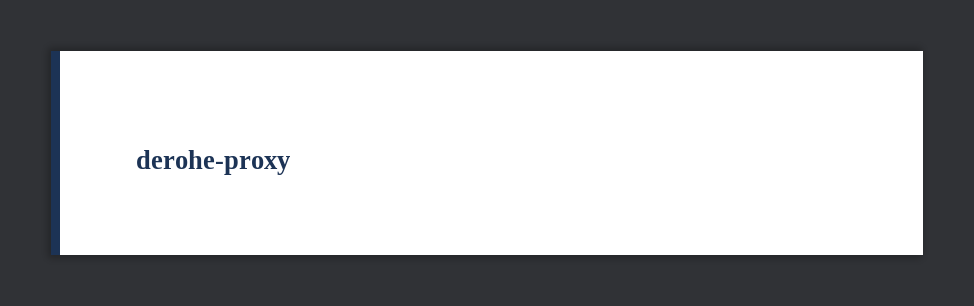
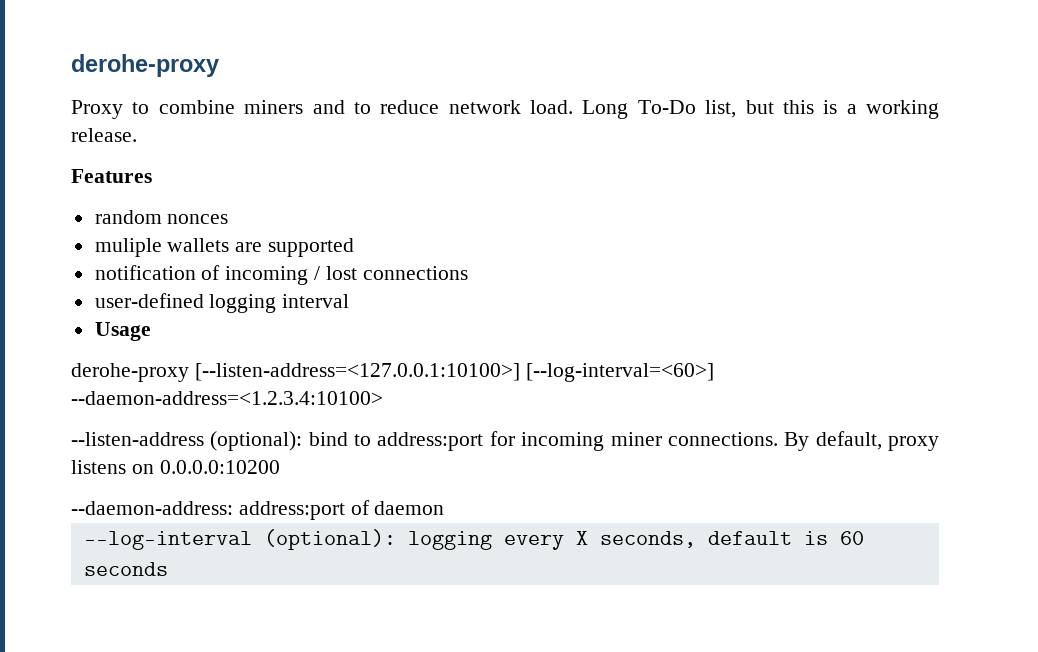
[136,150,290,175] derohe-proxy -> [71,54,219,77] [71,100,939,119] [71,128,137,142] [71,169,152,183] [94,210,229,224] [94,238,355,257] [94,265,468,285] [94,293,350,313] [94,322,151,341] [71,363,714,382] [71,391,383,405] [71,431,940,451] [71,460,280,474] [71,500,445,520] [83,529,864,550] [83,562,168,576] derohe-proxy // Proxy to combine miners and to reduce network load. Long To-Do list, but this is a working release. // Features // random nonces // muliple wallets are supported // notification of incoming / lost connections // user-defined logging interval // Usage // derohe-proxy [--listen-address=<127.0.0.1:10100>] [--log-interval=<60>] --daemon-address=<1.2.3.4:10100> // --listen-address (optional): bind to address:port for incoming miner connections. By default, proxy listens on 0.0.0.0:10200 // --daemon-address: address:port of daemon // --log-interval (optional): logging every X seconds, default is 60 seconds

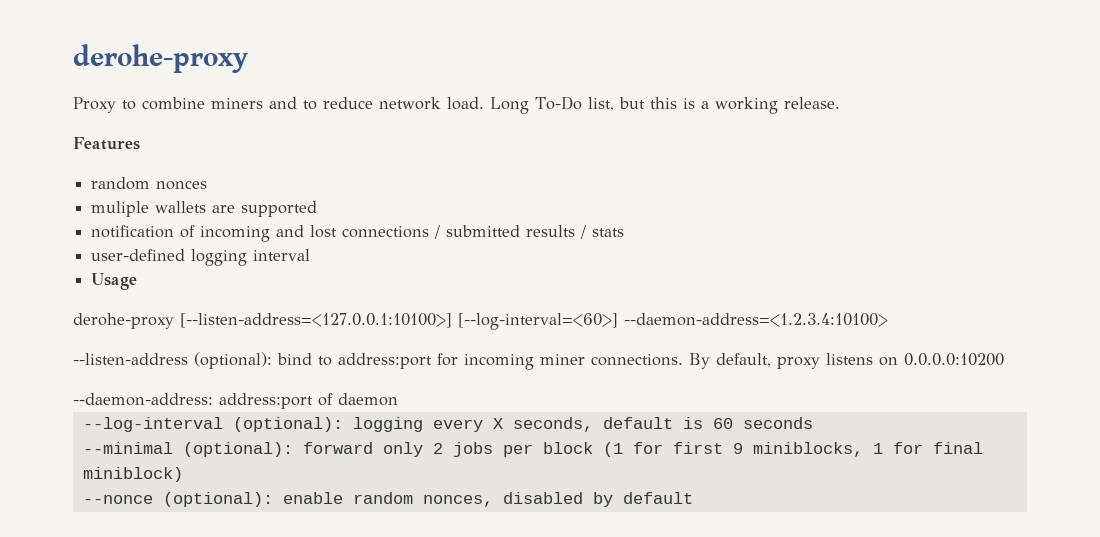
[314,266,321,280] / -> [276,225,305,237] and
(468, 273) none -> [434,225,625,239] / submitted results / stats
(168, 569) none -> [82,442,983,457] [82,467,183,482] [82,492,693,507] // --minimal (optional): forward only 2 jobs per block (1 for first 9 miniblocks, 1 for final miniblock) // --nonce (optional): enable random nonces, disabled by default

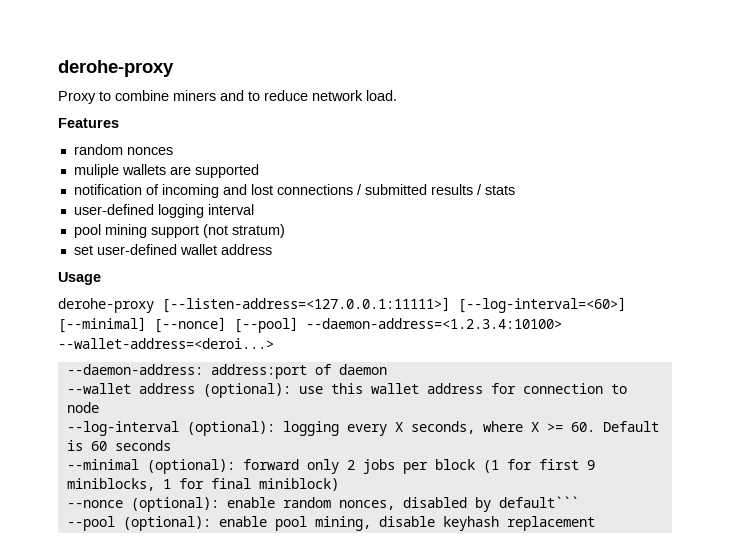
[490,96,840,114] Long To-Do list, but this is a working release. -> (397, 95) none
[91,273,138,290] [73,313,888,330] [73,352,1004,370] [73,393,398,409] Usage // derohe-proxy [--listen-address=<127.0.0.1:10100>] [--log-interval=<60>] --daemon-address=<1.2.3.4:10100> // --listen-address (optional): bind to address:port for incoming miner connections. By default, proxy listens on 0.0.0.0:10200 // --daemon-address: address:port of daemon -> [73,224,285,238] [73,244,272,255] [58,272,101,285] [58,297,626,313] [58,317,562,333] [58,338,274,349] [66,364,387,379] [66,383,627,398] [66,402,99,413] pool mining support (not stratum) // set user-defined wallet address // Usage // derohe-proxy [--listen-address=<127.0.0.1:11111>] [--log-interval=<60>] [--minimal] [--nonce] [--pool] --daemon-address=<1.2.3.4:10100> --wallet-address=<deroi...> // --daemon-address: address:port of daemon // --wallet address (optional): use this wallet address for connection to node
[602,417,673,429] default -> [482,421,659,432] where X >= 60. Default
[622,492,693,504] default -> [498,496,579,508] [66,516,595,531] default``` // --pool (optional): enable pool mining, disable keyhash replacement

